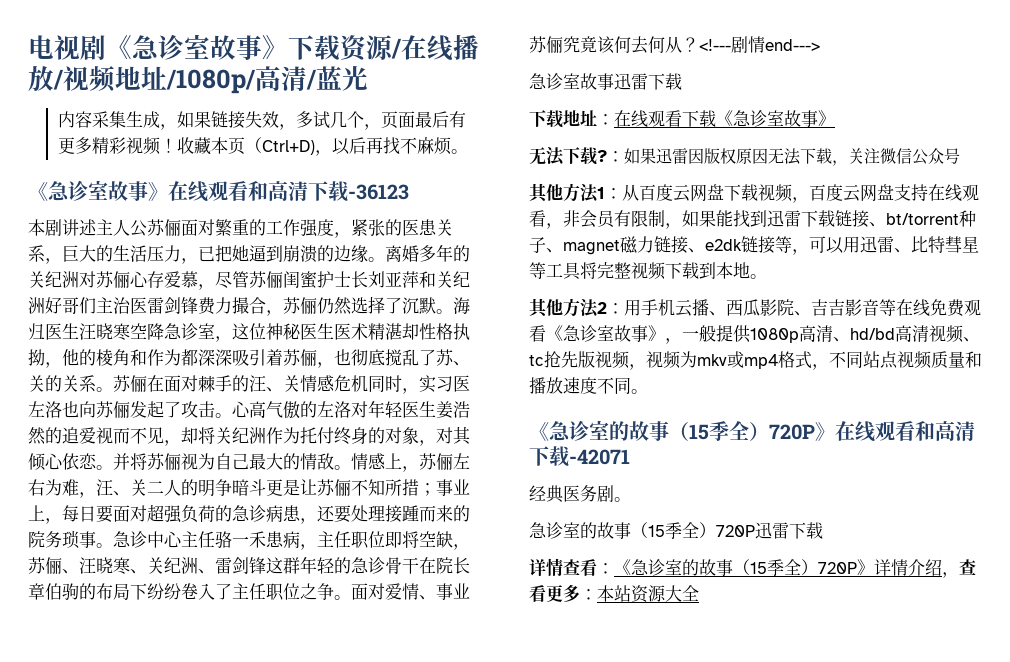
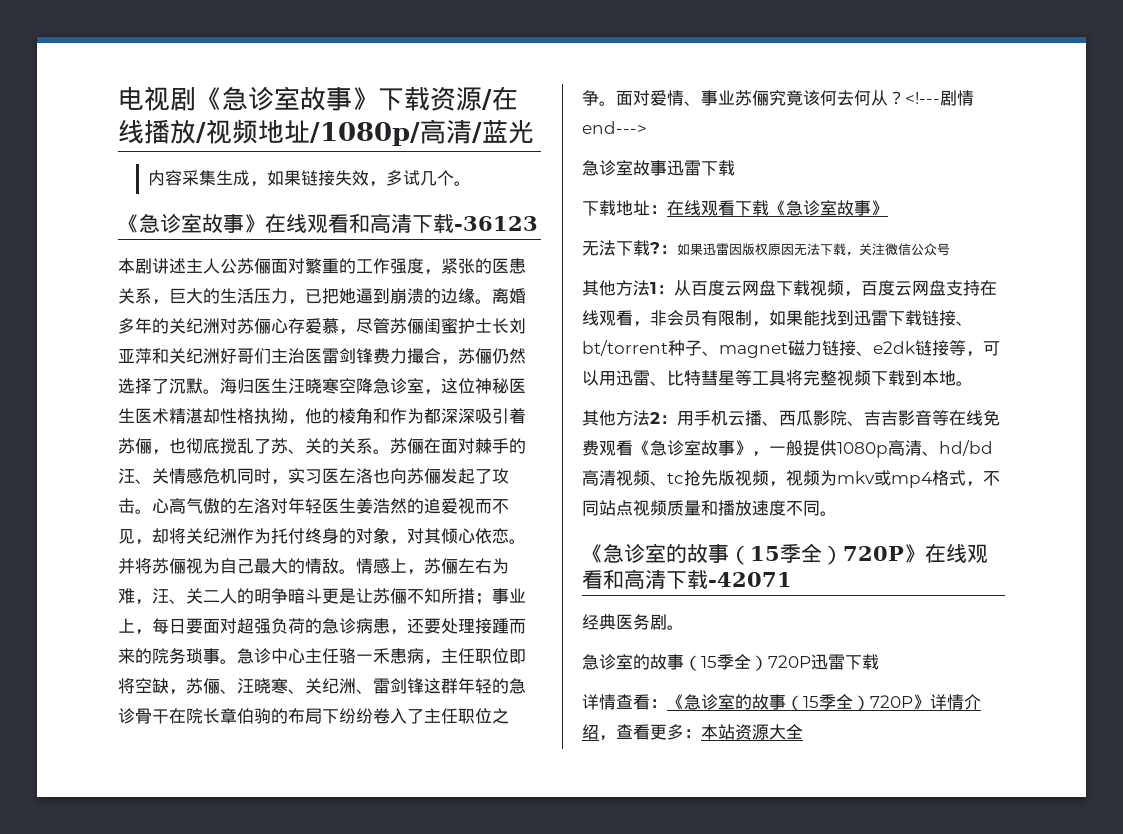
[363,111,466,130] [57,137,451,156] ，页面最后有更多精彩视频！收藏本页（Ctrl+D)，以后再找不麻烦 -> (455, 178) none

